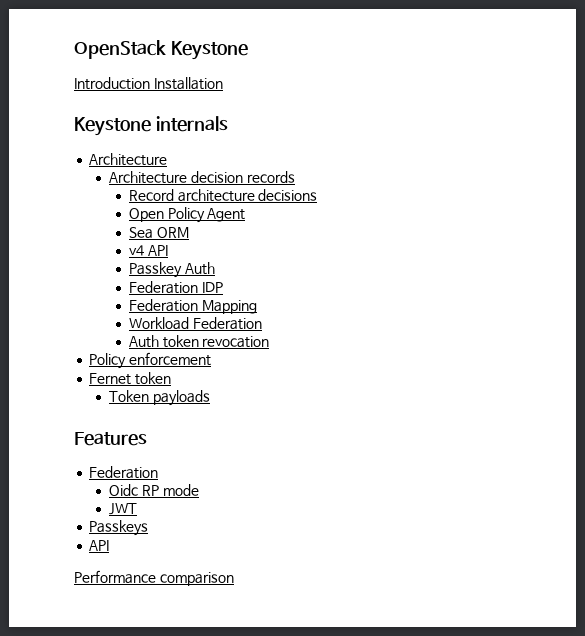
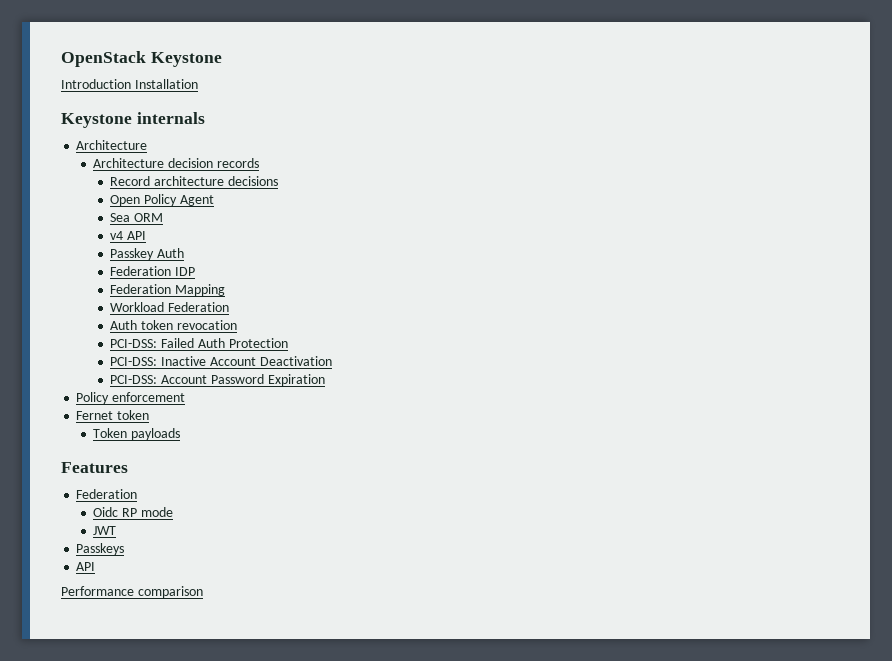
(270, 342) none -> [110,338,288,348] [110,356,332,366] [110,374,325,386] // PCI-DSS: Failed Auth Protection // PCI-DSS: Inactive Account Deactivation // PCI-DSS: Account Password Expiration

